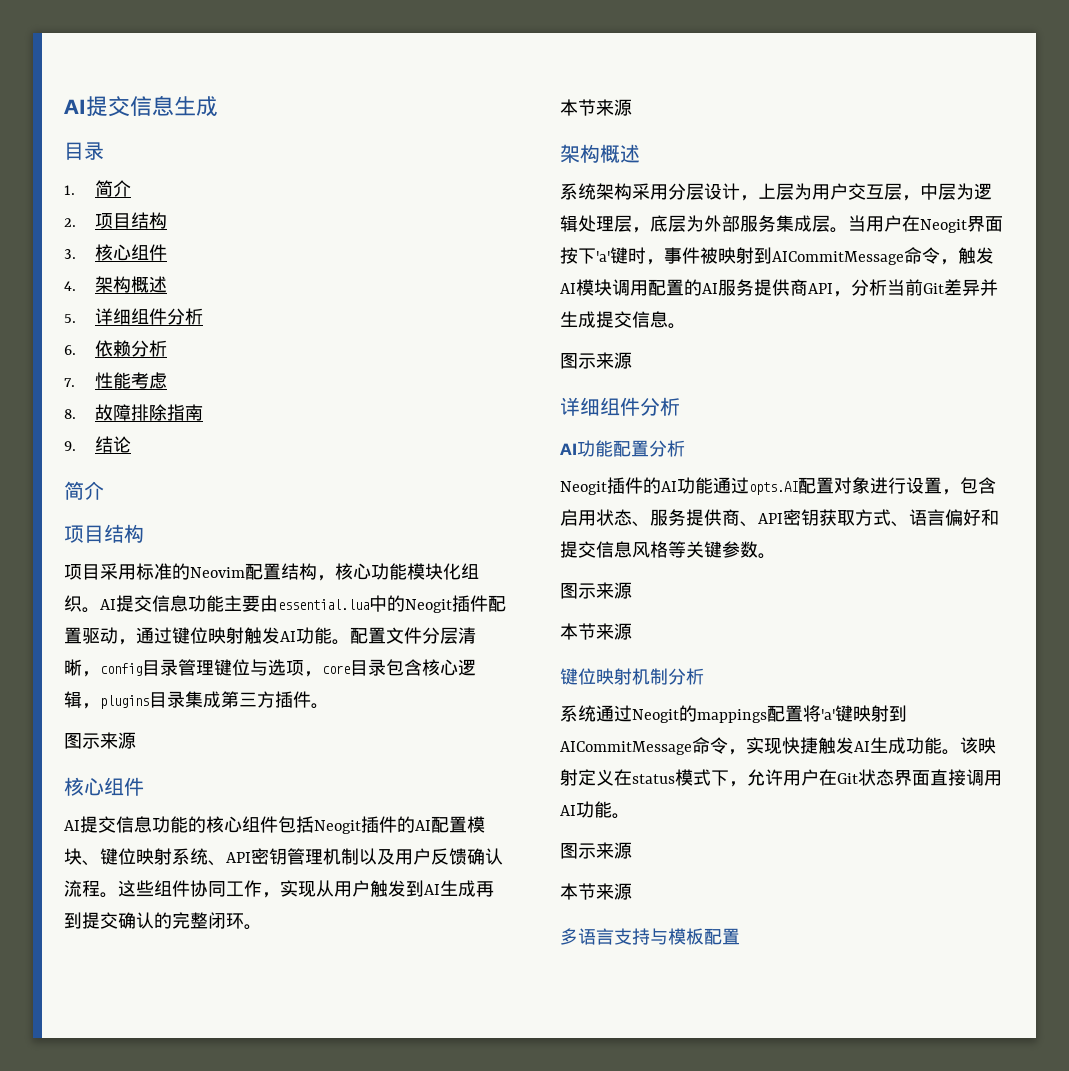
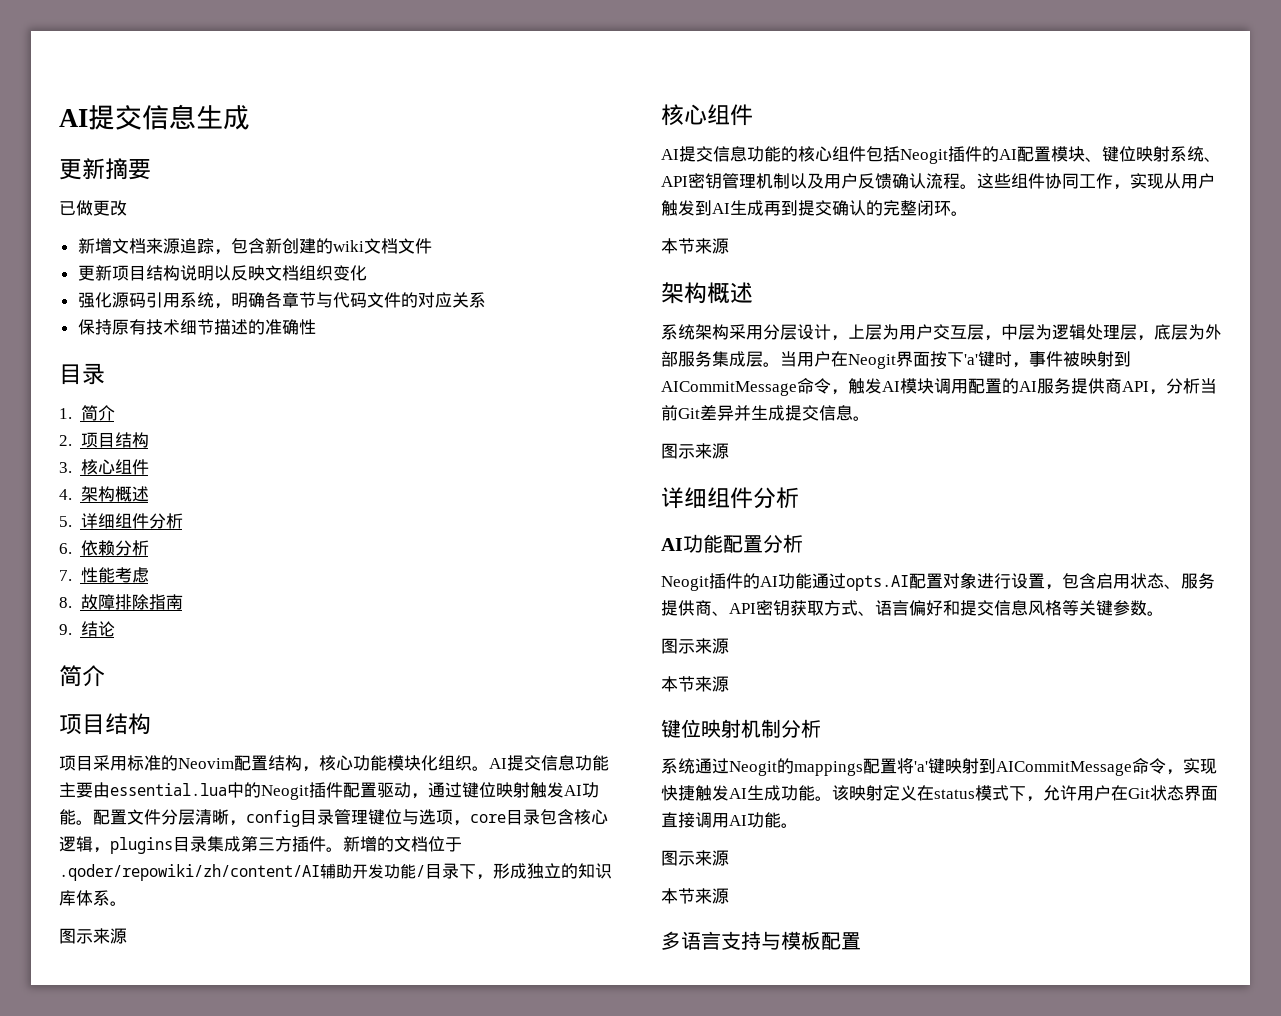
(218, 106) none -> [59,158,151,180] [59,200,127,216] [77,238,432,255] [77,265,367,281] [77,292,486,309] [77,319,316,335] // 更新摘要 // 已做更改 // 新增文档来源追踪，包含新创建的wiki文档文件 // 更新项目结构说明以反映文档组织变化 // 强化源码引用系统，明确各章节与代码文件的对应关系 // 保持原有技术细节描述的准确性
(329, 706) none -> [343,836,462,852] [59,863,612,881] [59,890,127,906] 新增的文档位于.qoder/repowiki/zh/content/AI辅助开发功能/目录下，形成独立的知识库体系。

